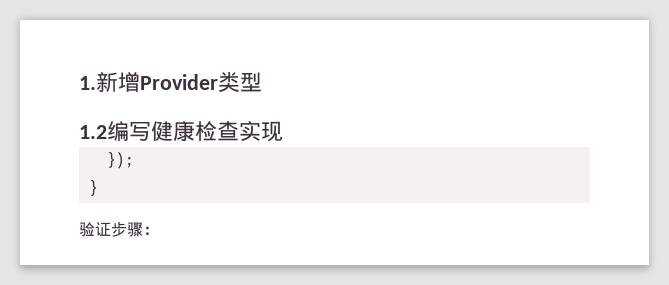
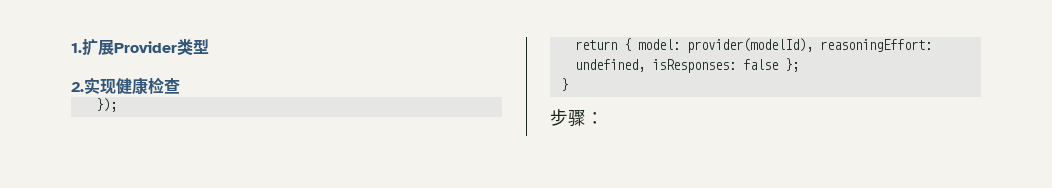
[96,72,140,92] 新增 -> [82,38,114,56] 扩展
[79,121,151,142] 1.2编写 -> [71,77,116,94] 2.实现
[239,121,283,142] 实现 -> (180, 86) none
(134, 160) none -> [574,38,932,53] [574,58,799,73] // return { model: provider(modelId), reasoningEffort: undefined, isResponses: false };
[79,222,111,237] 验证 -> (568, 84) none

